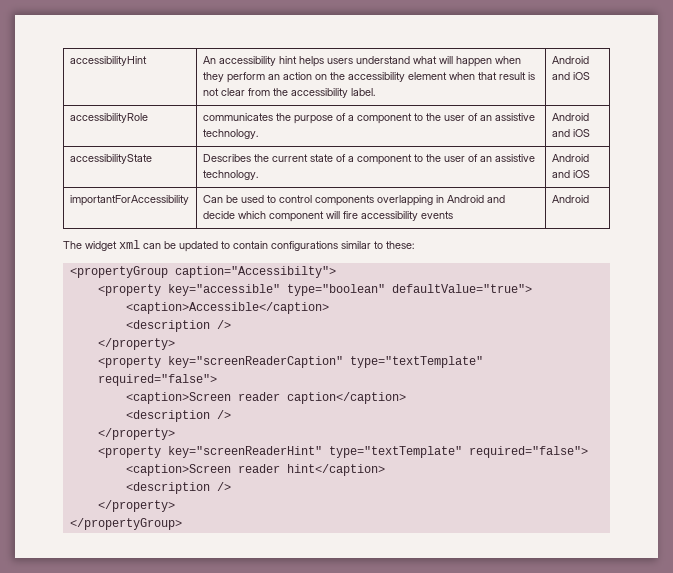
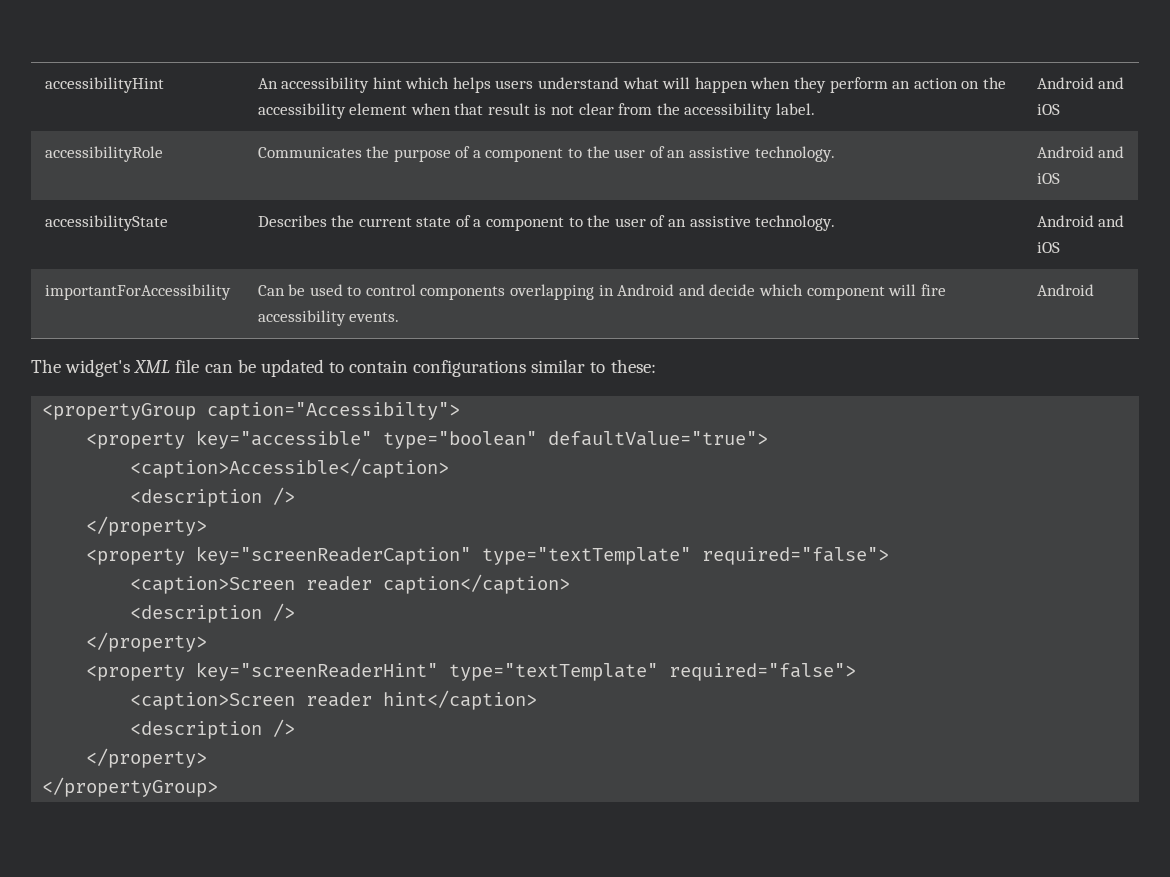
(297, 60) none -> [405,77,450,89] which
[202,113,273,121] communicates -> [257,147,362,158] Communicates
[420,211,453,219] events -> [349,312,400,322] events.
[85,240,140,251] widget xml -> [65,359,200,377] widget's XML file

